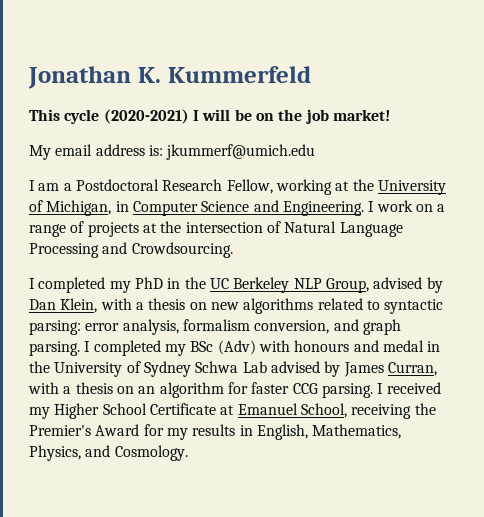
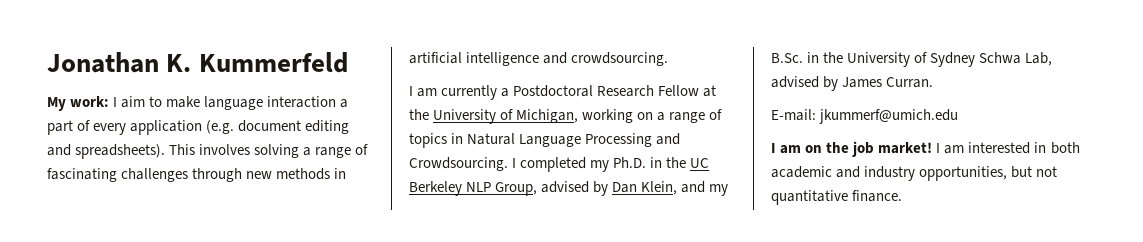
[29,109,390,124] [29,144,316,160] [29,180,60,191] This cycle (2020-2021) I will be on the job market! // My email address is: jkummerf@umich.edu // I am -> [47,96,349,111] [47,120,350,135] [47,144,369,159] [47,168,347,182] [409,52,669,66] [409,85,498,100] My work: I aim to make language interaction a part of every application (e.g. document editing and spreadsheets). This involves solving a range of fascinating challenges through new methods in artificial intelligence and crowdsourcing. // I am currently
[226,179,332,195] Fellow, working -> [658,85,700,96] Fellow
[115,200,446,216] [29,221,281,237] in Computer Science and Engineering. I work on a range of projects at the intersection of -> [582,109,723,123] [409,133,464,148] working on a range of topics in
[29,277,163,293] // I completed my PhD -> [512,157,647,172] I completed my Ph.D.
[100,298,444,314] [29,319,401,335] [29,340,424,356] with a thesis on new algorithms related to syntactic parsing: error analysis, formalism conversion, and graph parsing. I completed my BSc (Adv) with honours and medal -> [681,181,729,196] [771,53,803,63] and my B.Sc.
[242,361,267,373] Lab -> [1025,52,1053,66] Lab,
[387,362,437,376] [28,382,441,398] [29,403,436,419] [29,424,402,440] [29,445,188,461] Curran, with a thesis on an algorithm for faster CCG parsing. I received my Higher School Certificate at Emanuel School, receiving the Premier's Award for my results in English, Mathematics, Physics, and Cosmology. -> [886,77,934,88] [771,109,959,124] [771,141,1080,157] [771,166,1058,181] [771,190,903,205] Curran. // E-mail: jkummerf@umich.edu // I am on the job market! I am interested in both academic and industry opportunities, but not quantitative finance.

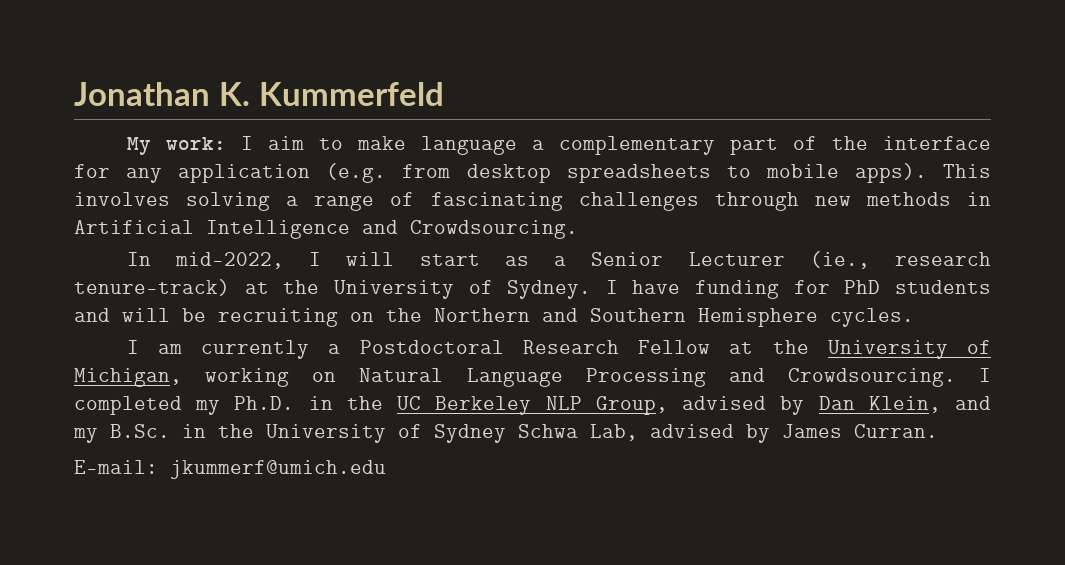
[267,96,349,108] [47,120,350,135] [47,144,166,159] interaction a part of every application (e.g. document editing and spreadsheets). -> [531,136,992,155] [74,163,927,183] a complementary part of the interface for any application (e.g. from desktop spreadsheets to mobile apps).
[409,52,669,66] artificial intelligence and crowdsourcing. -> [74,220,578,239] [126,251,992,269] [74,279,991,299] [74,308,914,327] Artificial Intelligence and Crowdsourcing. // In mid-2022, I will start as a Senior Lecturer (ie., research tenure-track) at the University of Sydney. I have funding for PhD students and will be recruiting on the Northern and Southern Hemisphere cycles.
[657,109,723,123] [409,133,464,148] a range of topics in -> (337, 377) none
[771,141,1080,157] [771,166,1058,181] [771,190,903,205] // I am on the job market! I am interested in both academic and industry opportunities, but not quantitative finance. -> (386, 469) none

